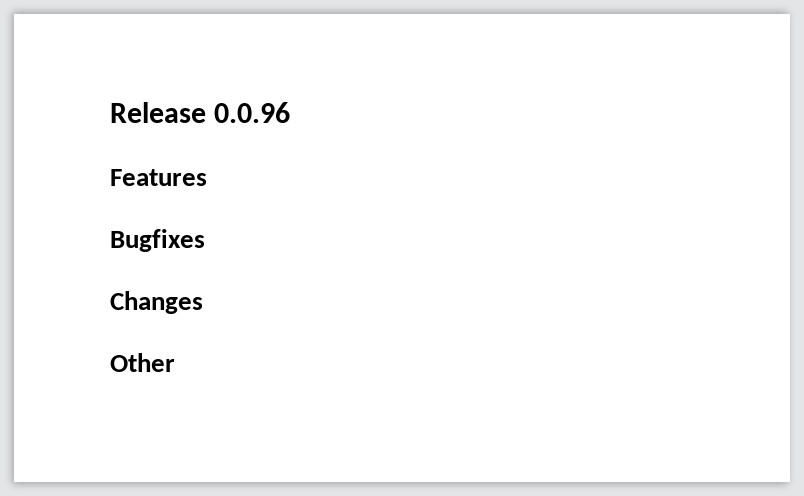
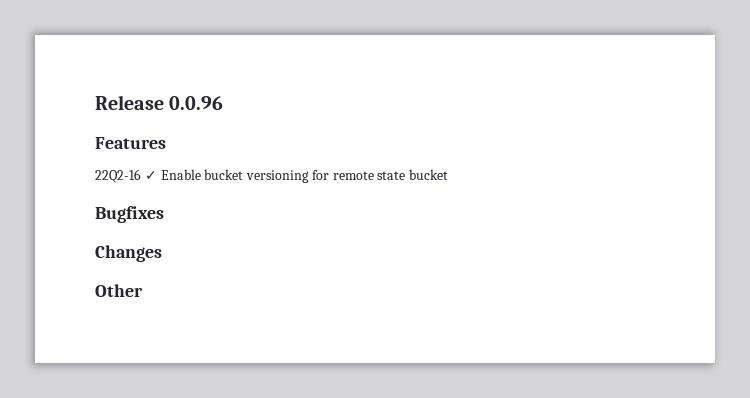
(207, 177) none -> [95,169,449,183] // 22Q2-16 ✓ Enable bucket versioning for remote state bucket

